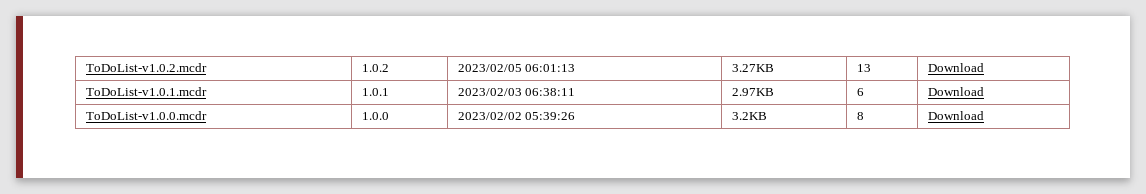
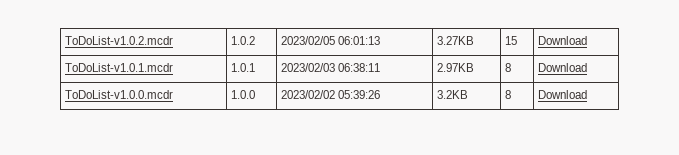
[856,64,871,72] 13 -> [505,36,518,45] 15
[856,88,864,96] 6 -> [505,63,512,72] 8

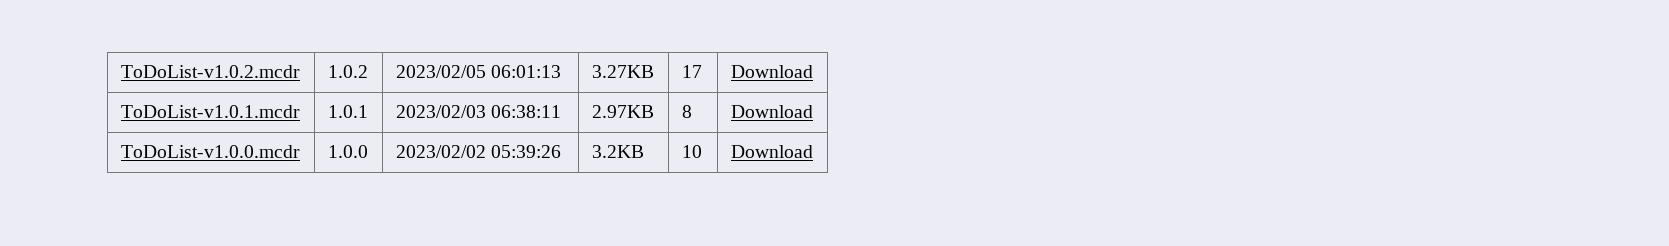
[505,36,518,45] 15 -> [681,65,702,78] 17
[505,90,512,99] 8 -> [681,145,702,158] 10

